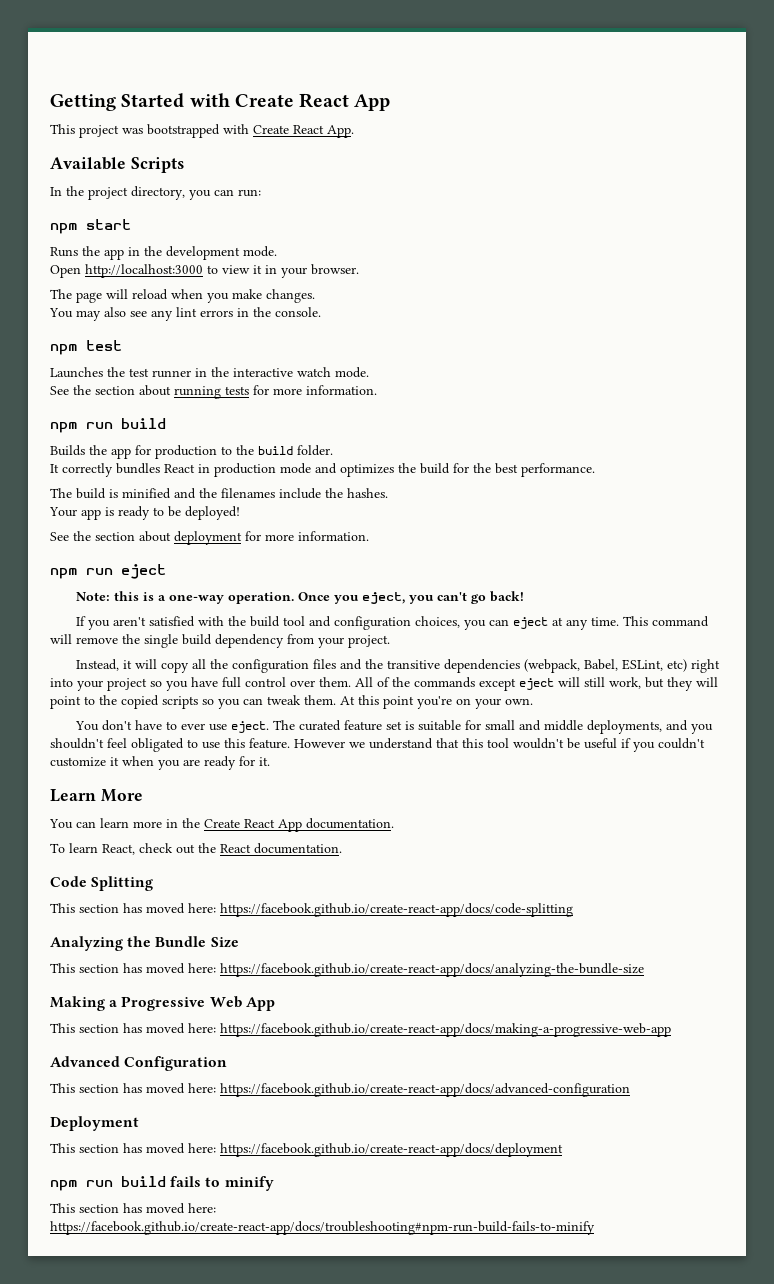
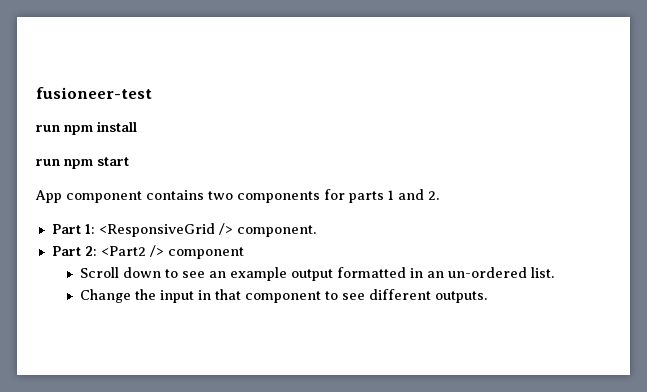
[50,93,391,111] [50,124,354,138] [50,157,184,173] [50,186,261,200] [50,219,131,234] [50,246,277,260] [50,264,359,278] [50,289,315,303] [49,307,321,321] [50,340,122,355] [50,367,369,378] [50,385,377,399] [50,418,166,433] [50,445,333,459] [50,463,595,477] [50,488,388,499] [49,506,240,520] [50,531,369,545] [50,564,166,579] [75,591,524,604] [75,616,709,630] [50,634,390,648] [75,659,720,673] [50,677,718,691] [50,695,533,709] [74,720,713,734] [50,738,705,752] [50,756,270,770] [50,789,143,802] [49,818,394,832] [50,843,342,855] [50,876,154,891] [50,903,573,917] [50,936,239,951] [50,963,644,977] [50,996,275,1011] [50,1023,671,1037] [50,1056,228,1071] [50,1083,630,1097] [50,1116,139,1131] [50,1143,563,1157] [50,1176,274,1191] [50,1203,216,1214] [50,1221,595,1235] Getting Started with Create React App // This project was bootstrapped with Create React App. // Available Scripts // In the project directory, you can run: // npm start // Runs the app in the development mode. // Open http://localhost:3000 to view it in your browser. // The page will reload when you make changes. // You may also see any lint errors in the console. // npm test // Launches the test runner in the interactive watch mode. // See the section about running tests for more information. // npm run build // Builds the app for production to the build folder. // It correctly bundles React in production mode and optimizes the build for the best performance. // The build is minified and the filenames include the hashes. // Your app is ready to be deployed! // See the section about deployment for more information. // npm run eject // Note: this is a one-way operation. Once you eject, you can't go back! // If you aren't satisfied with the build tool and configuration choices, you can eject at any time. This command will remove the single build dependency from your project. // Instead, it will copy all the configuration files and the transitive dependencies (webpack, Babel, ESLint, etc) right into your project so you have full control over them. All of the commands except eject will still work, but they will point to the copied scripts so you can tweak them. At this point you're on your own. // You don't have to ever use eject. The curated feature set is suitable for small and middle deployments, and you shouldn't feel obligated to use this feature. However we understand that this tool wouldn't be useful if you couldn't customize it when you are ready for it. // Learn More // You can learn more in the Create React App documentation. // To learn React, check out the React documentation. // Code Splitting // This section has moved here: https://facebook.github.io/create-react-app/docs/code-splitting // Analyzing the Bundle Size // This section has moved here: https://facebook.github.io/create-react-app/docs/analyzing-the-bundle-size // Making a Progressive Web App // This section has moved here: https://facebook.github.io/create-react-app/docs/making-a-progressive-web-app // Advanced Configuration // This section has moved here: https://facebook.github.io/create-react-app/docs/advanced-configuration // Deployment // This section has moved here: https://facebook.github.io/create-react-app/docs/deployment // npm run build fails to minify // This section has moved here: https://facebook.github.io/create-react-app/docs/troubleshooting#npm-run-build-fails-to-minify -> [36,87,152,99] [36,121,137,135] [36,157,129,169] [35,189,439,203] [51,223,316,237] [51,245,244,259] [79,267,554,281] [79,289,487,303] fusioneer-test // run npm install // run npm start // App component contains two components for parts 1 and 2. // Part 1: <ResponsiveGrid /> component. // Part 2: <Part2 /> component // Scroll down to see an example output formatted in an un-ordered list. // Change the input in that component to see different outputs.

